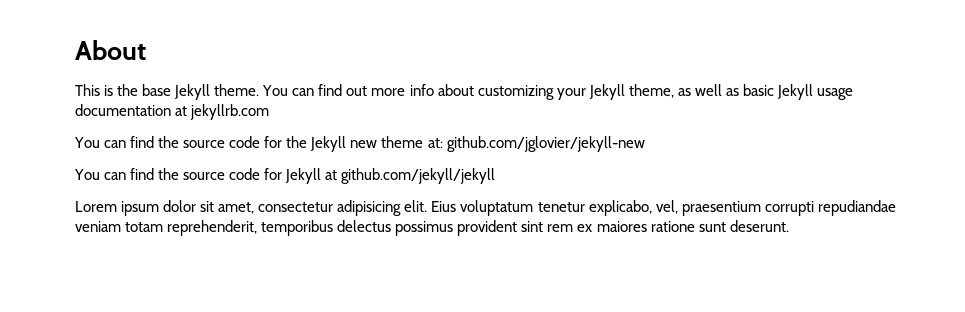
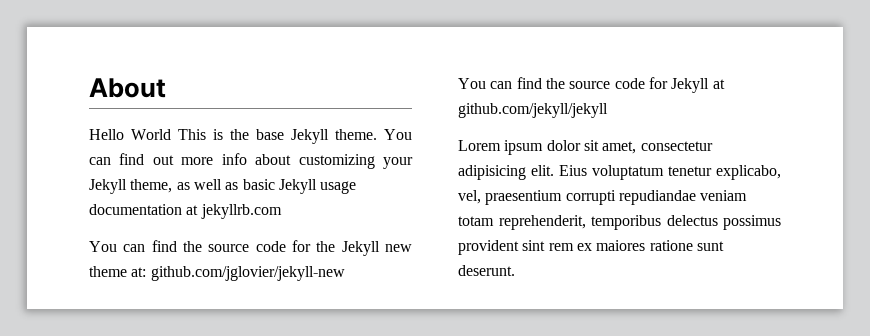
(146, 50) none -> [89,129,171,140] Hello World

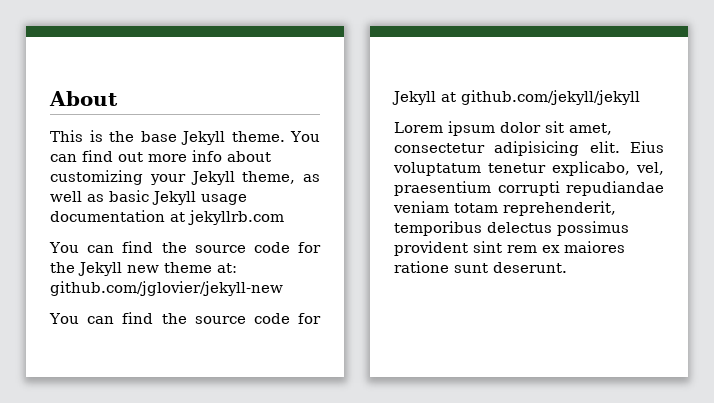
[89,129,171,140] Hello World -> (118, 98) none

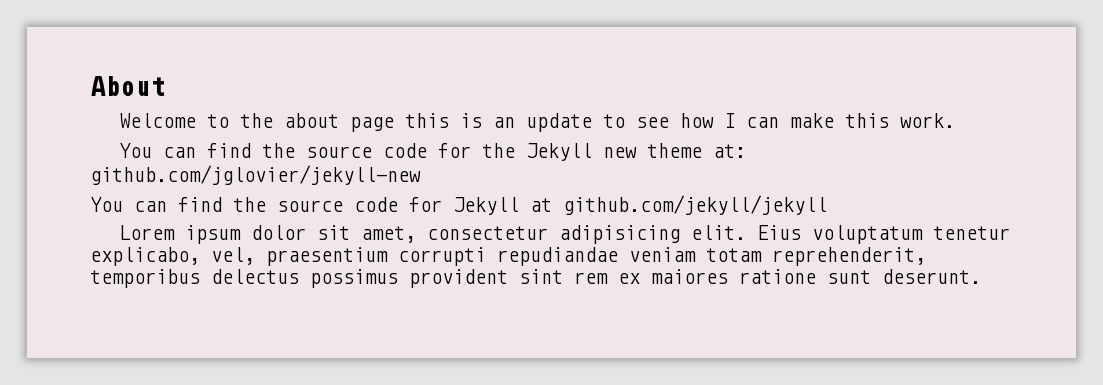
[50,130,321,145] [50,150,271,162] [50,170,320,185] [50,190,247,205] [50,210,284,225] This is the base Jekyll theme. You can find out more info about customizing your Jekyll theme, as well as basic Jekyll usage documentation at jekyllrb.com -> [118,113,955,132] Welcome to the about page this is an update to see how I can make this work.

